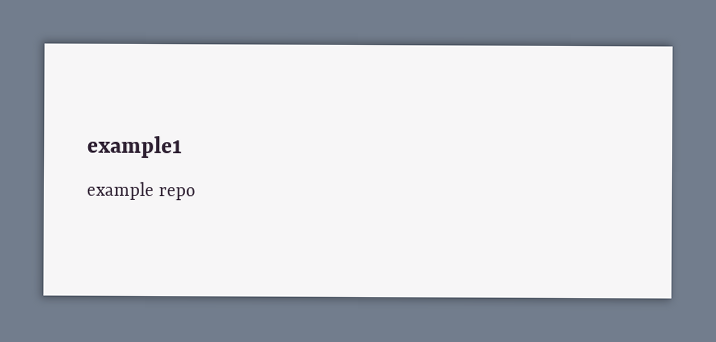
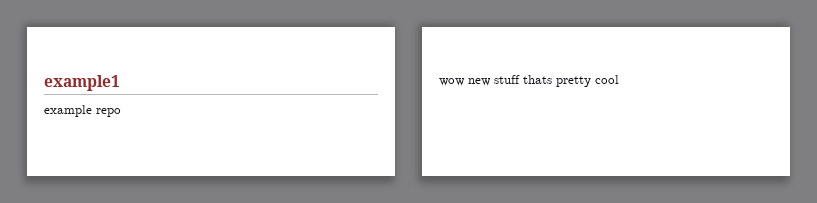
(196, 194) none -> [439,75,619,87] // wow new stuff thats pretty cool

